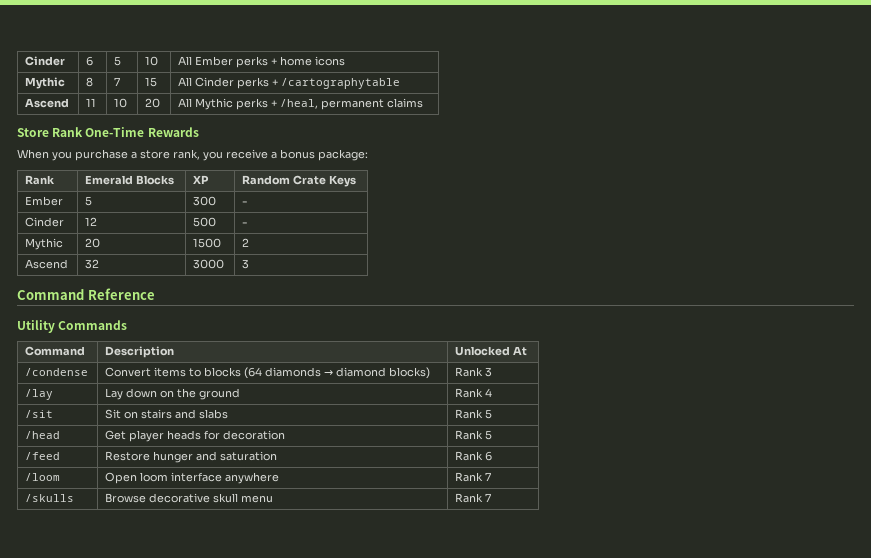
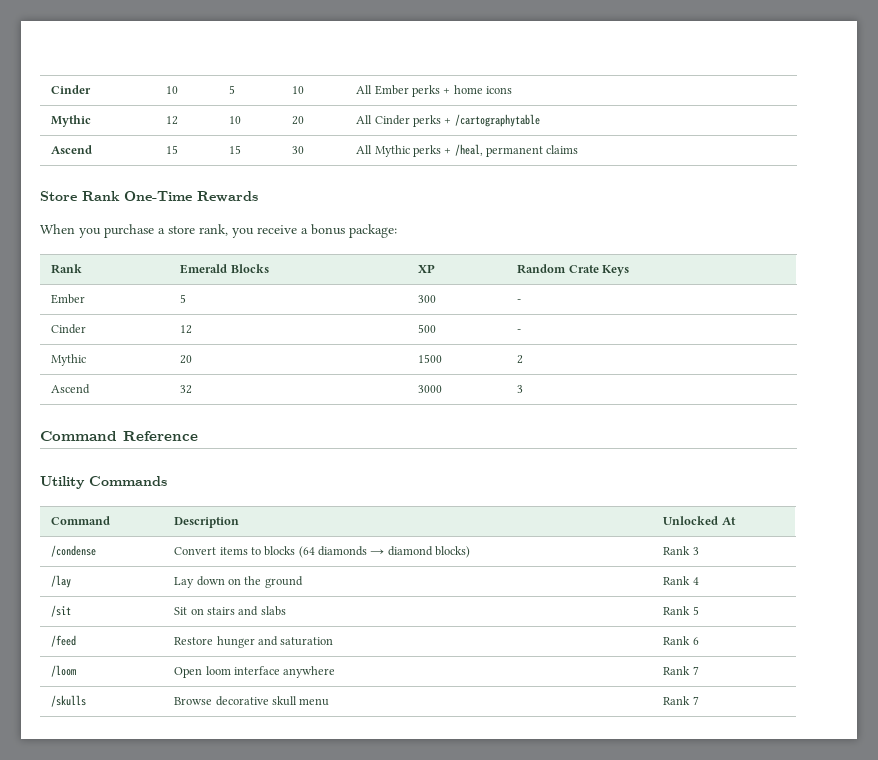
[25,56,66,66] [86,56,94,66] Cinder | 6 -> [51,85,92,94] [166,86,179,94] Cinder | 10
[86,77,94,87] [114,77,121,86] [145,77,158,87] 8 | 7 | 15 -> [166,116,179,125] [229,116,242,124] [292,116,305,125] 12 | 10 | 20
[86,98,97,107] [114,98,128,108] [145,98,161,108] 11 | 10 | 20 -> [166,145,179,154] [229,145,242,154] [292,146,305,154] 15 | 15 | 30
[25,431,61,439] [105,430,286,442] [455,430,493,440] // /head | Get player heads for decoration | Rank 5 -> (699, 610) none

